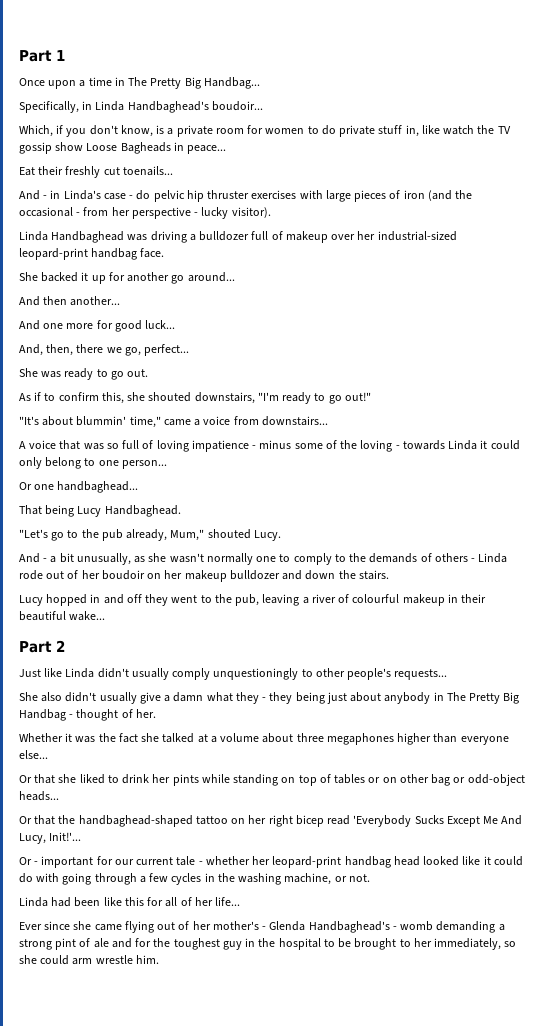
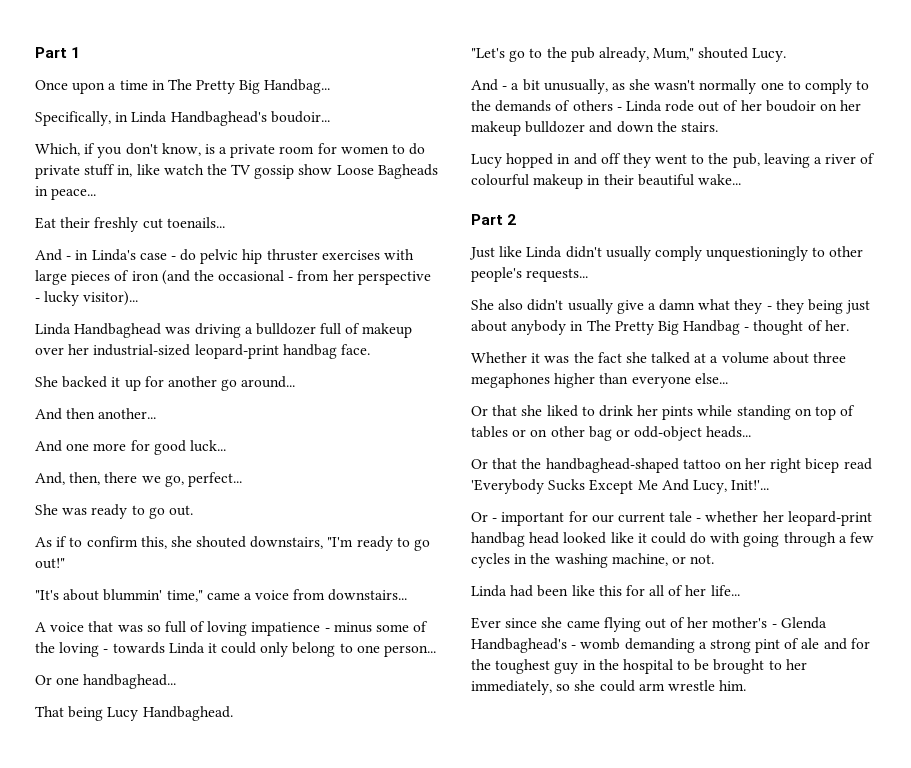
[231,207,271,218] visitor). -> [83,291,139,306] visitor)...

